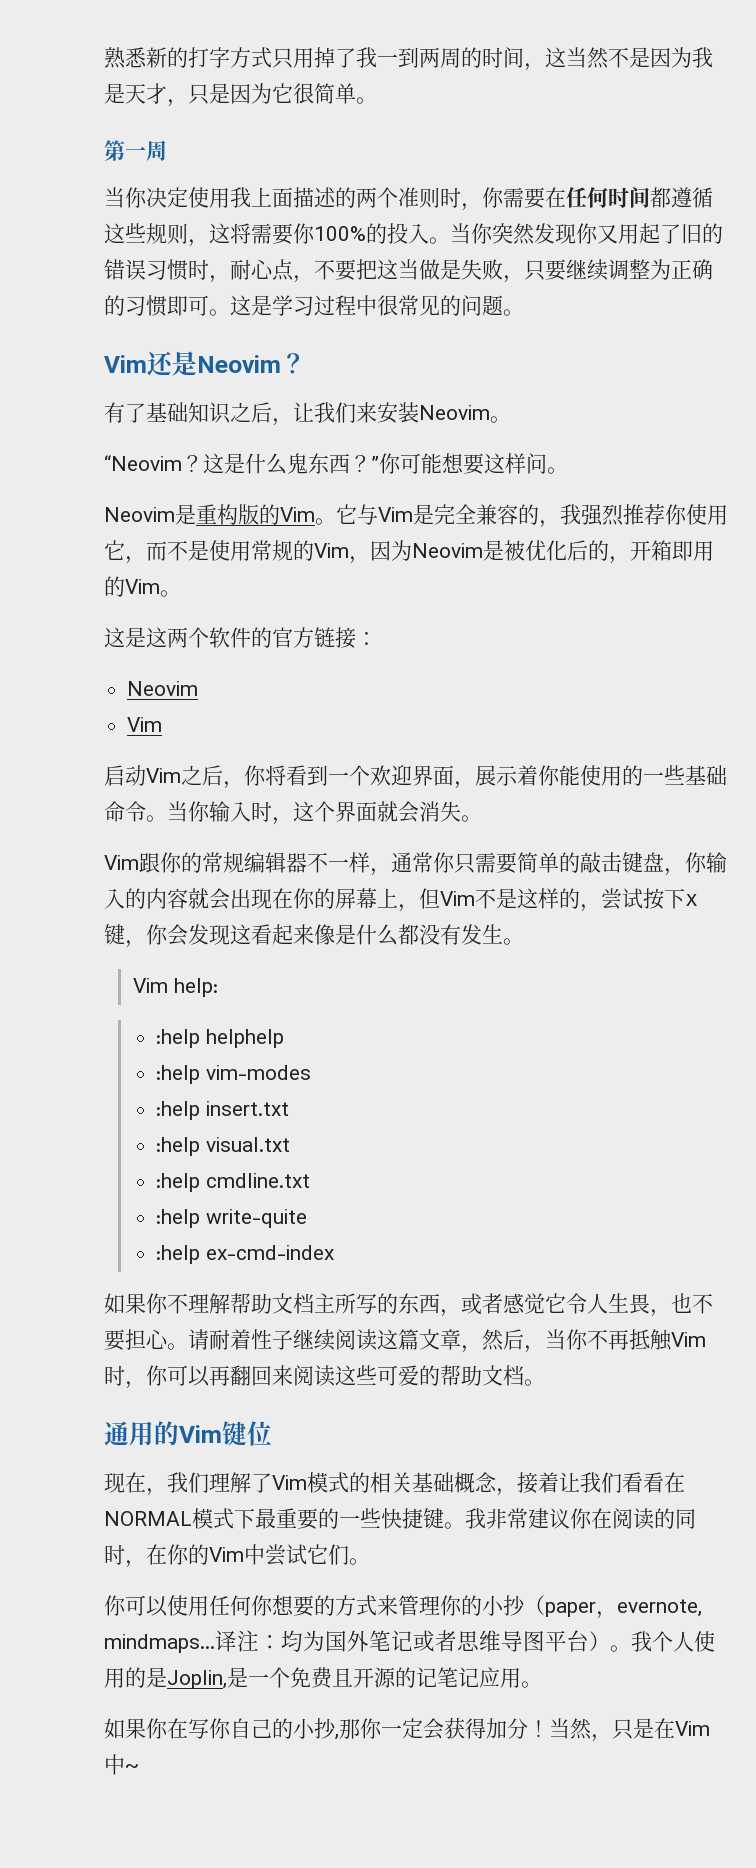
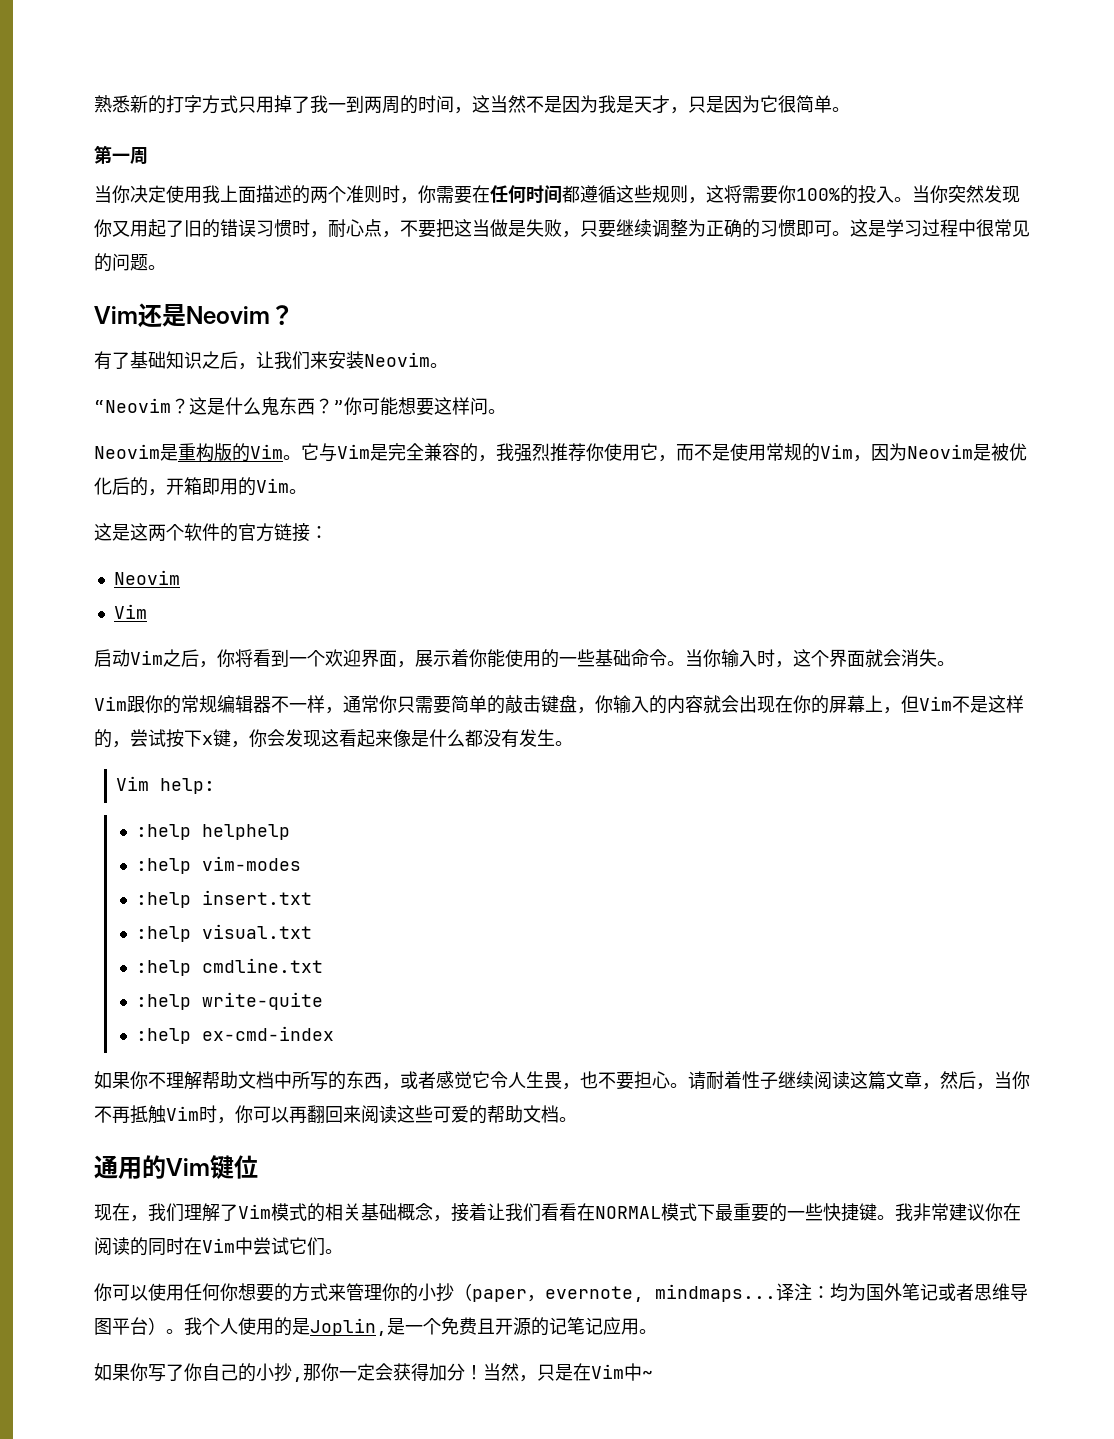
[314,1293,335,1313] 主 -> [274,1071,292,1089] 中
[125,1544,209,1568] ，在你的 -> [184,1237,202,1255] 在
[167,1718,209,1739] 在写 -> [148,1364,184,1382] 写了

